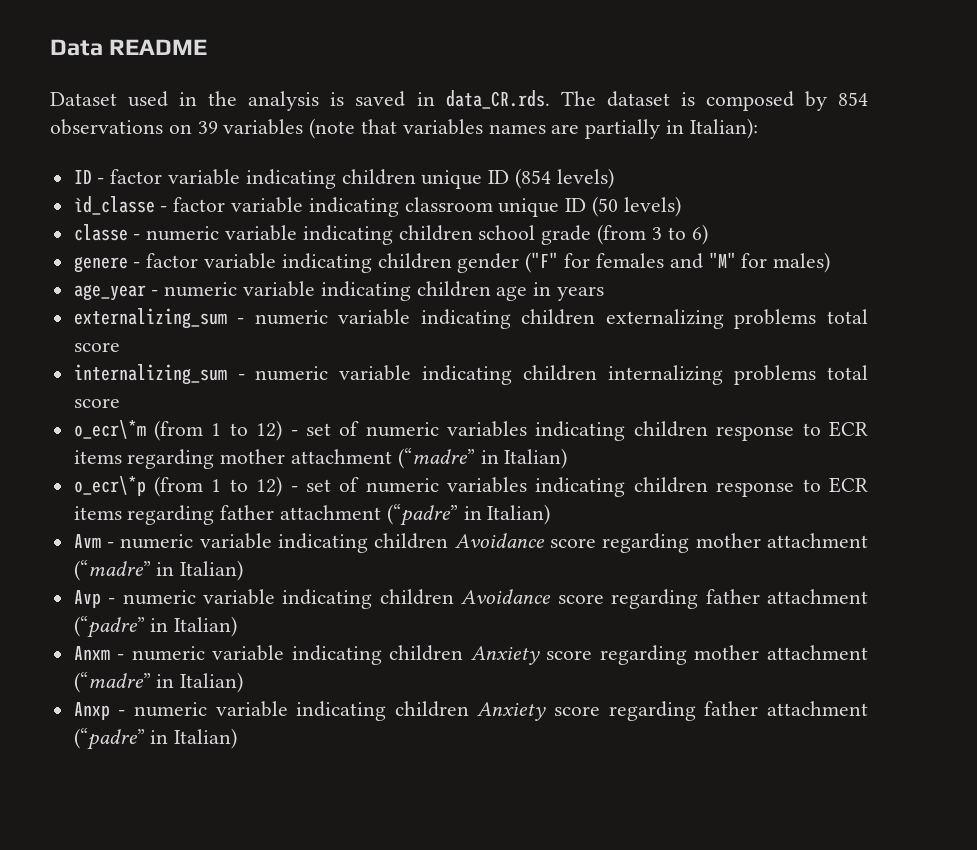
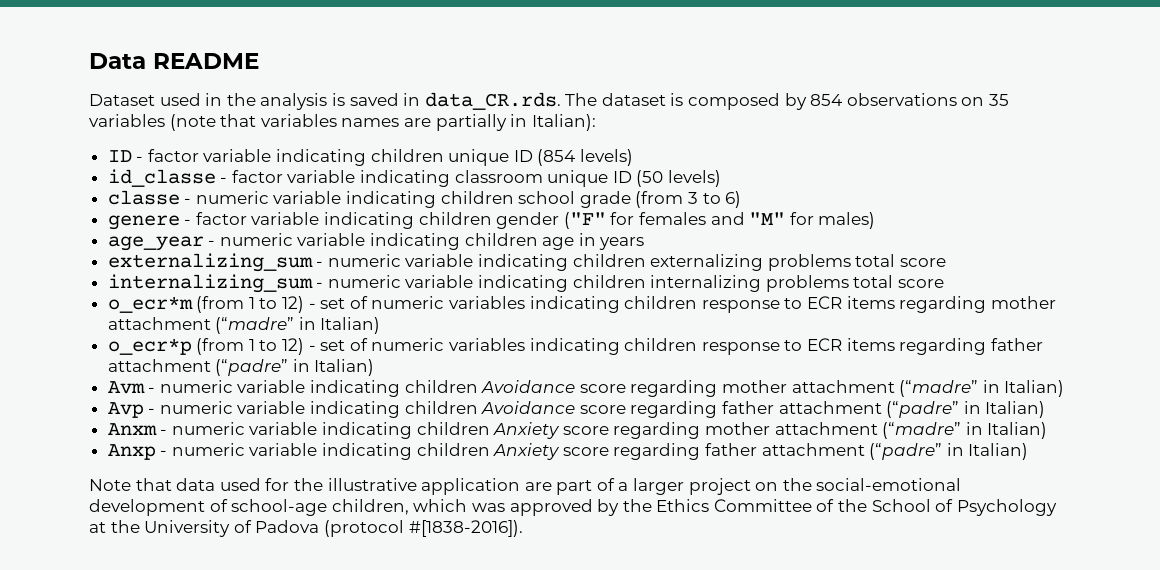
[197,121,218,134] 39 -> [989,94,1010,106] 35
[73,196,155,215] ìd_classe -> [107,169,216,187] id_classe
[73,420,146,439] o_ecr\*m -> [107,296,193,313] o_ecr*m
[73,476,146,496] o_ecr\*p -> [107,338,192,355] o_ecr*p
(238, 738) none -> [89,478,962,495] [89,499,1057,516] [89,520,523,537] // Note that data used for the illustrative application are part of a larger project on the social-emotional development of school-age children, which was approved by the Ethics Committee of the School of Psychology at the University of Padova (protocol #[1838-2016]).

